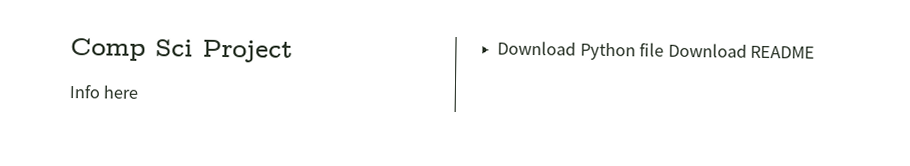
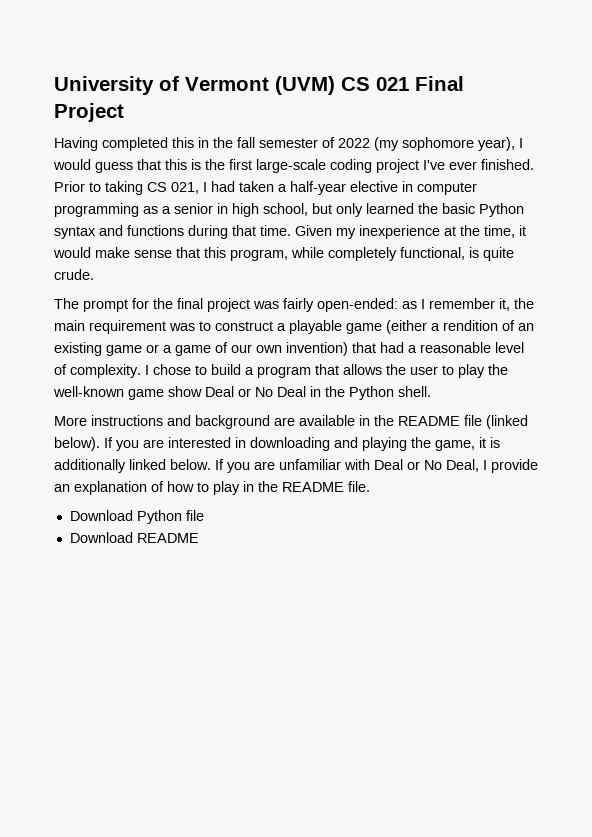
[70,38,293,63] [69,84,139,99] Comp Sci Project // Info here -> [54,76,464,95] [54,103,124,122] [54,137,523,151] [53,159,534,173] [54,181,477,195] [54,203,524,217] [54,225,526,239] [53,247,514,261] [54,269,94,280] [54,298,534,312] [54,320,534,334] [54,342,524,356] [54,364,508,378] [53,386,431,400] [54,415,528,429] [54,437,500,451] [54,459,538,473] [54,481,370,495] University of Vermont (UVM) CS 021 Final Project // Having completed this in the fall semester of 2022 (my sophomore year), I would guess that this is the first large-scale coding project I've ever finished. Prior to taking CS 021, I had taken a half-year elective in computer programming as a senior in high school, but only learned the basic Python syntax and functions during that time. Given my inexperience at the time, it would make sense that this program, while completely functional, is quite crude. // The prompt for the final project was fairly open-ended: as I remember it, the main requirement was to construct a playable game (either a rendition of an existing game or a game of our own invention) that had a reasonable level of complexity. I chose to build a program that allows the user to play the well-known game show Deal or No Deal in the Python shell. // More instructions and background are available in the README file (linked below). If you are interested in downloading and playing the game, it is additionally linked below. If you are unfamiliar with Deal or No Deal, I provide an explanation of how to play in the README file.
(665, 49) none -> (204, 515) //

